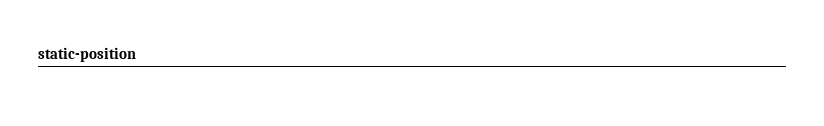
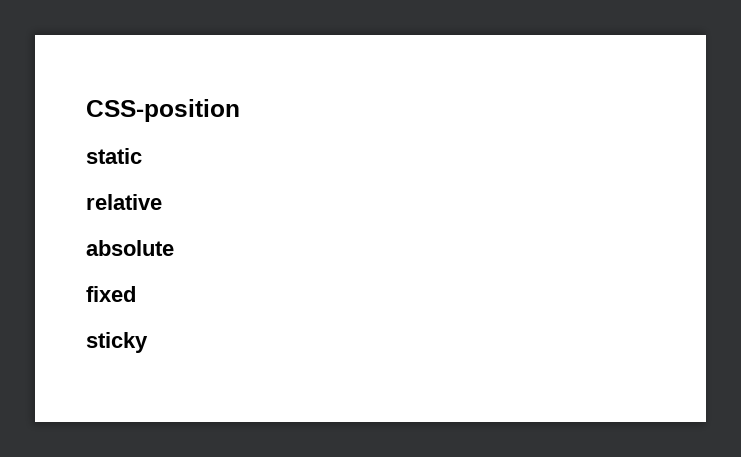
[38,47,136,62] static-position -> [86,99,240,122] [86,148,142,164] [86,194,162,210] [86,240,174,256] [86,286,136,302] [86,332,148,353] CSS-position // static // relative // absolute // fixed // sticky

